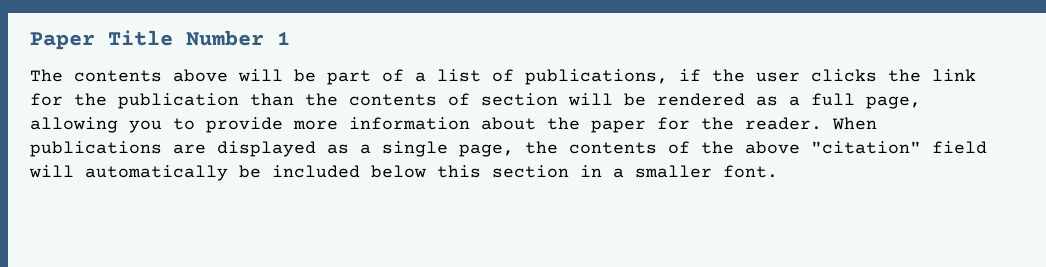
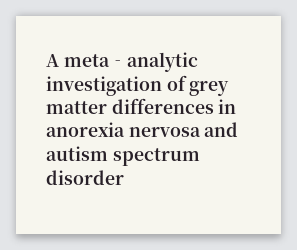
[30,30,290,50] [30,69,976,85] [30,93,921,109] [30,117,877,133] [30,141,987,157] [29,165,778,181] Paper Title Number 1 // The contents above will be part of a list of publications, if the user clicks the link for the publication than the contents of section will be rendered as a full page, allowing you to provide more information about the paper for the reader. When publications are displayed as a single page, the contents of the above "citation" field will automatically be included below this section in a smaller font. -> [46,52,198,72] [46,75,230,96] [46,98,237,114] [46,122,239,137] [46,146,200,166] [46,170,124,185] A meta‐analytic investigation of grey matter differences in anorexia nervosa and autism spectrum disorder

